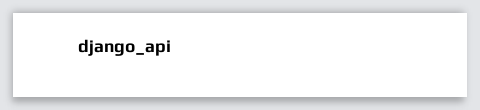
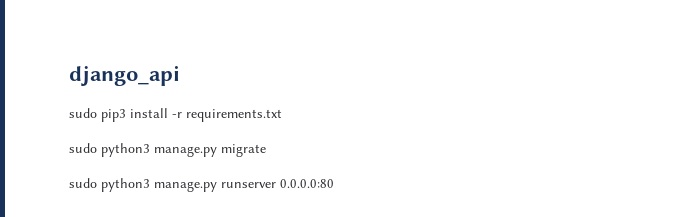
(171, 47) none -> [69,108,282,122] [69,143,266,157] [69,178,334,192] // sudo pip3 install -r requirements.txt // sudo python3 manage.py migrate // sudo python3 manage.py runserver 0.0.0.0:80

